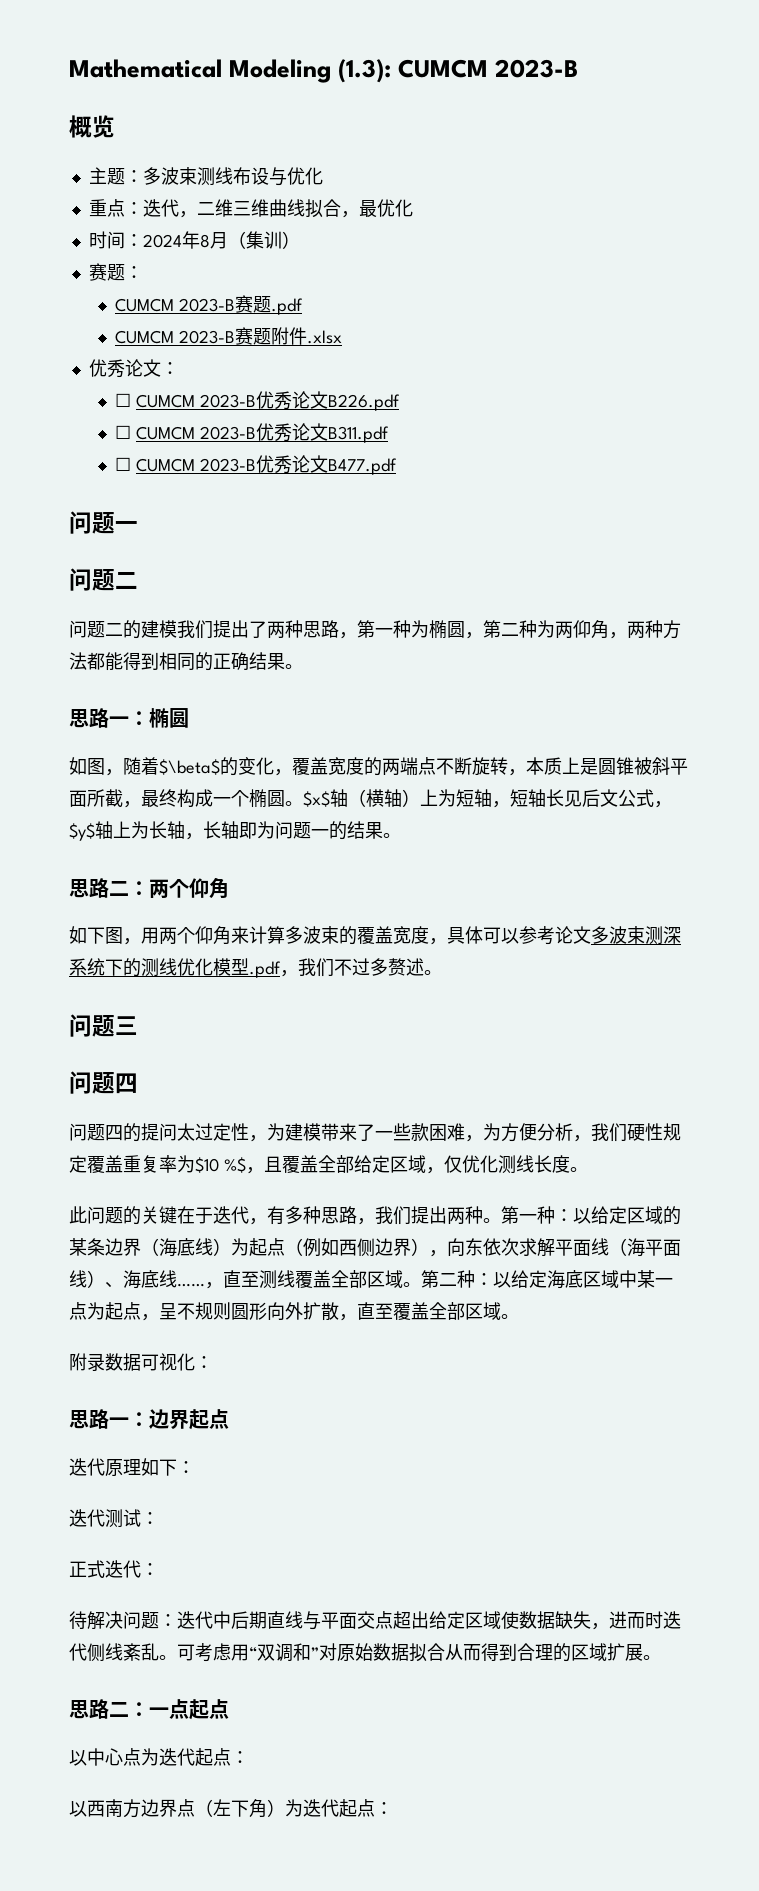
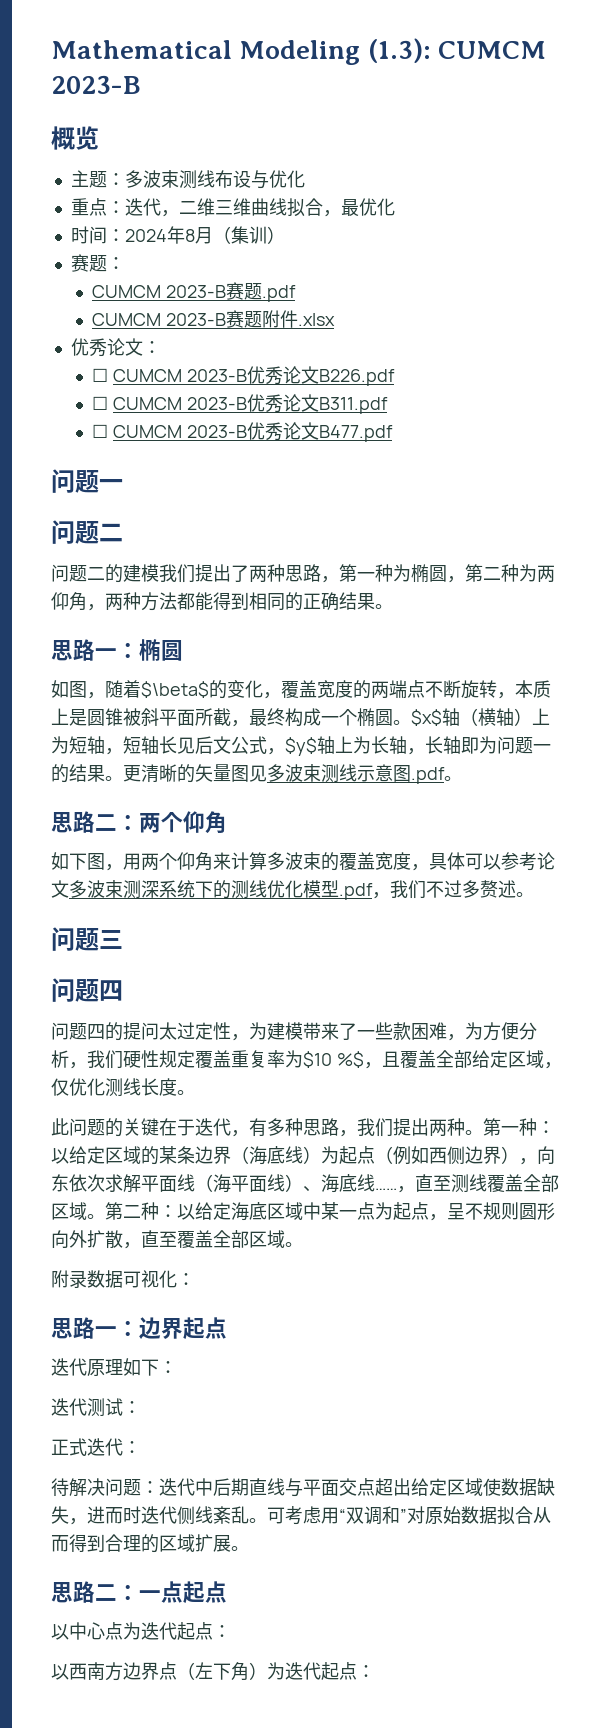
(401, 835) none -> [123,764,462,784] 更清晰的矢量图见多波束测线示意图.pdf。

